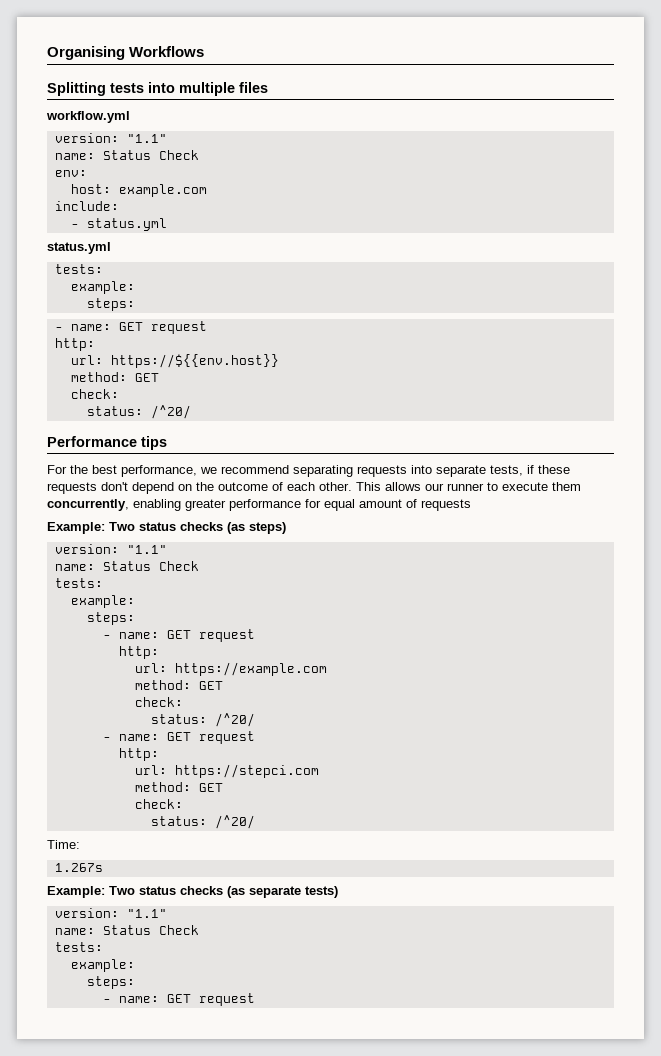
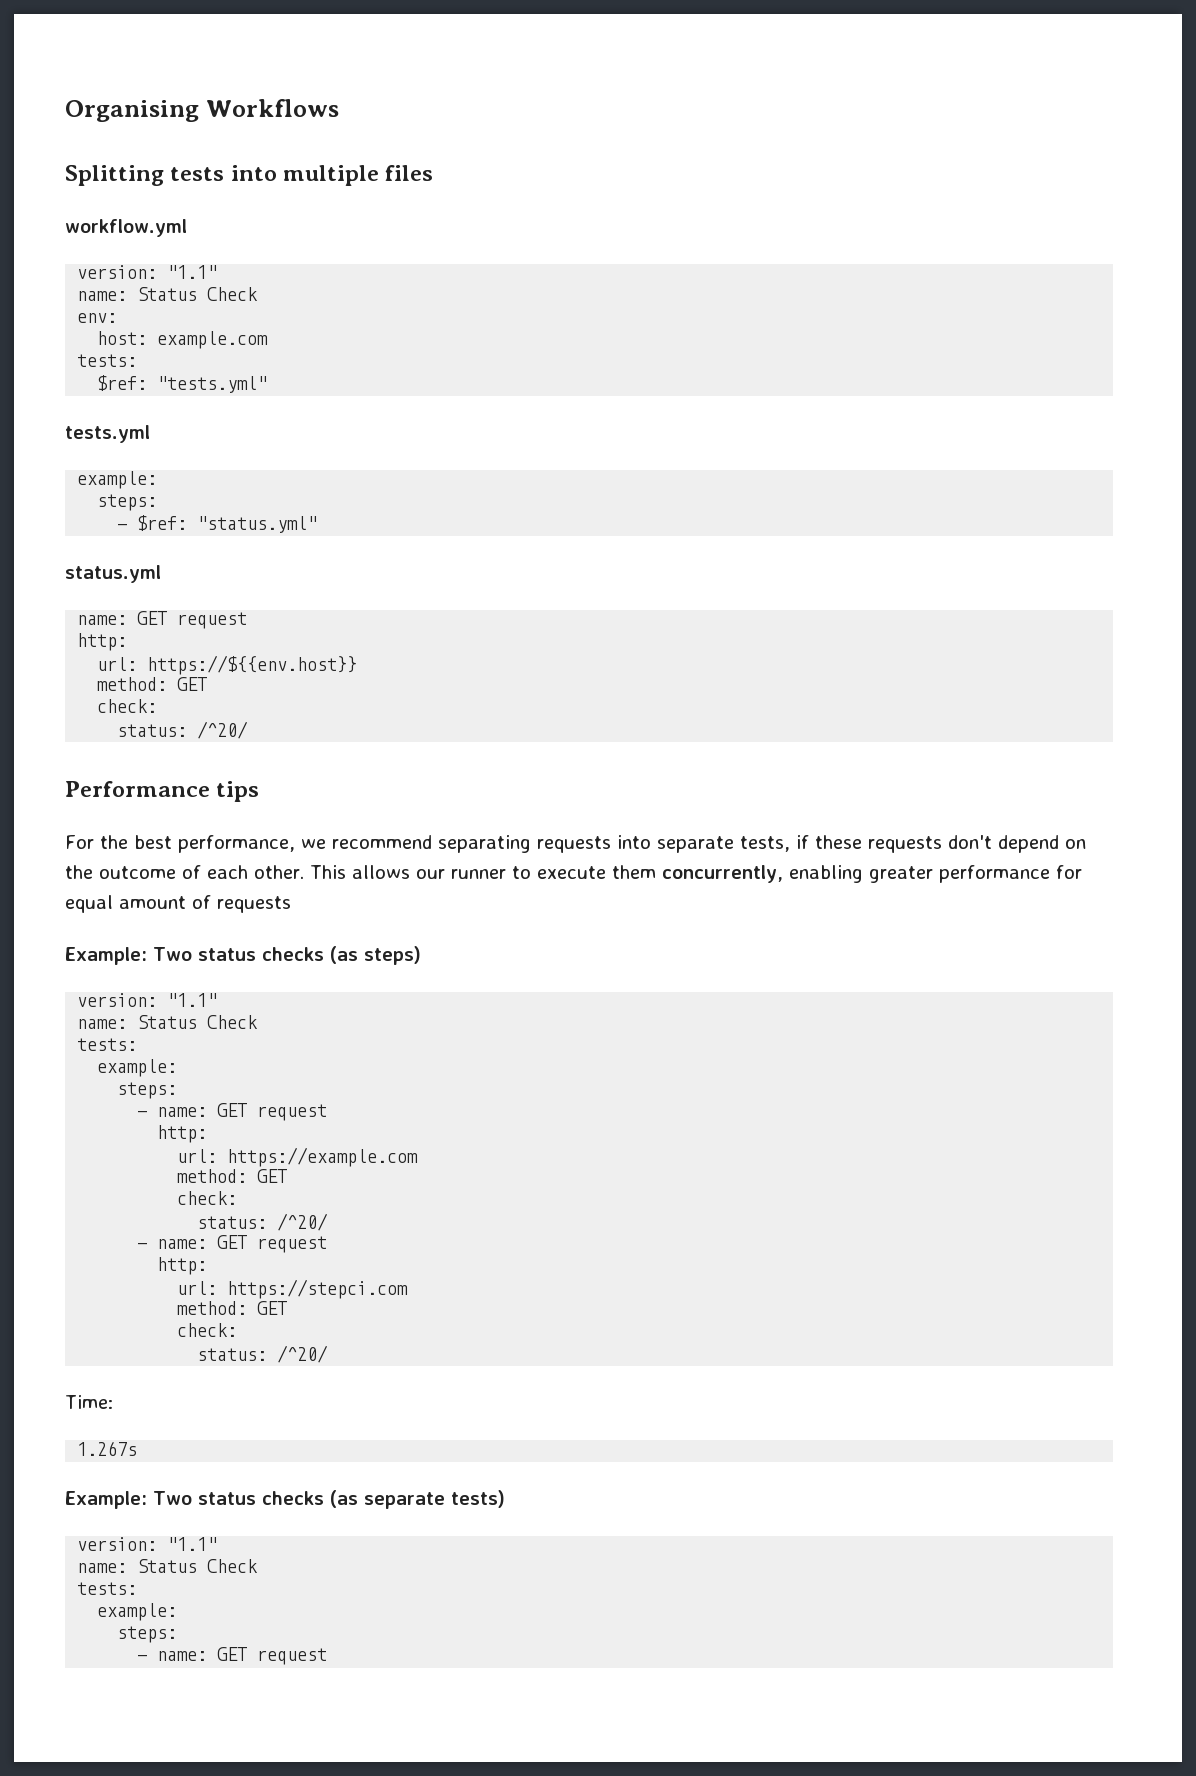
[54,201,119,211] [70,218,167,231] [47,242,111,254] [54,264,103,274] [70,281,135,294] [86,298,135,311] [54,327,63,331] include: // - status.yml // status.yml // tests: // example: // steps: // - -> [77,354,138,367] [97,375,268,393] [65,425,150,443] [77,471,158,489] [97,494,158,511] [117,515,318,533] [65,565,161,583] tests: // $ref: "tests.yml" // tests.yml // example: // steps: // - $ref: "status.yml" // status.yml //

